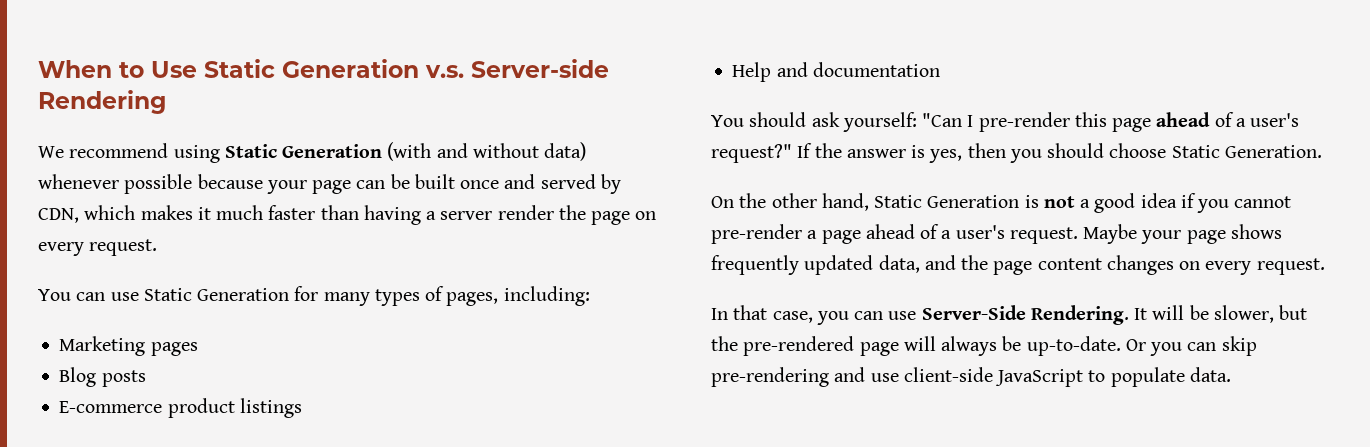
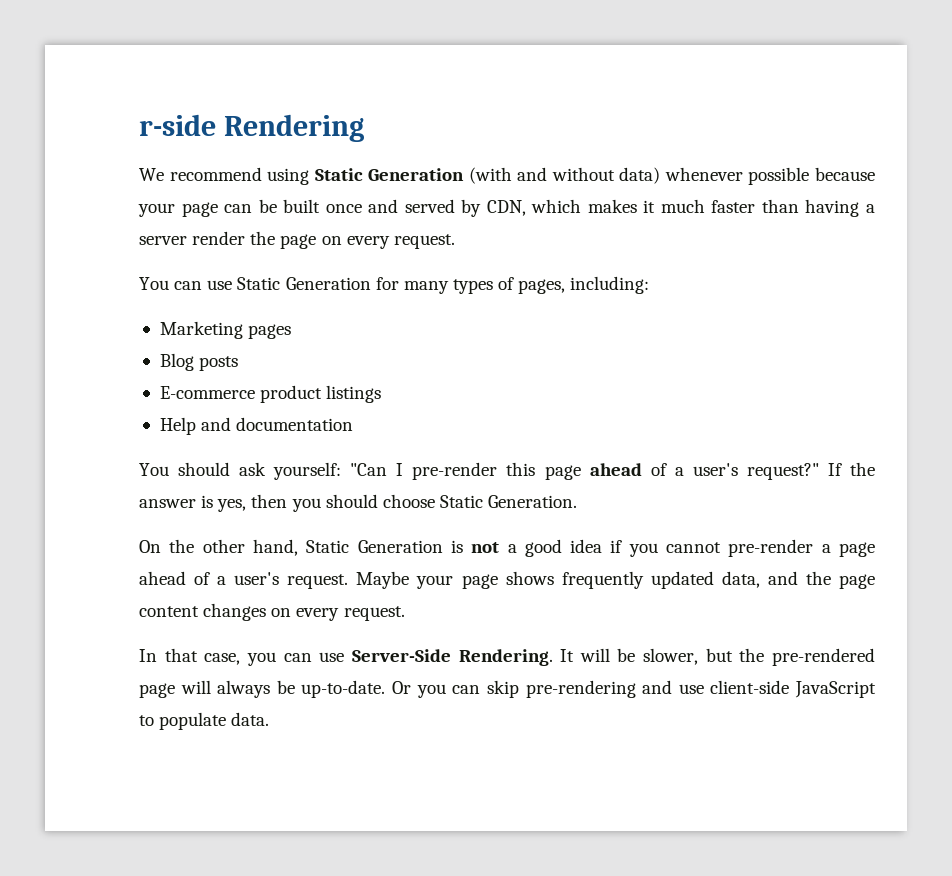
[38,59,609,78] When to Use Static Generation v.s. Server-side -> [139,114,216,136] r-side

